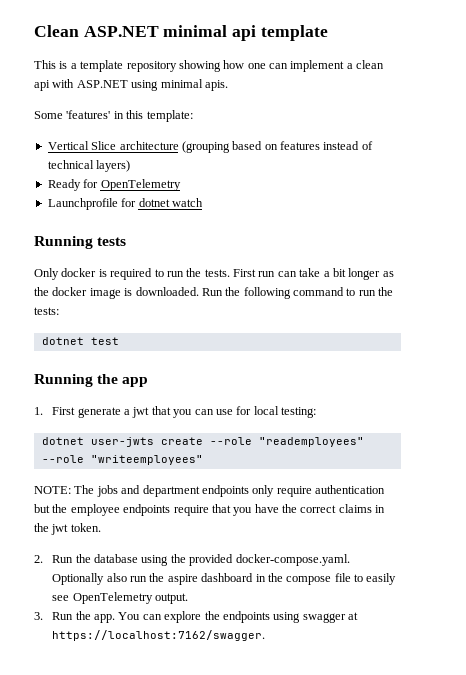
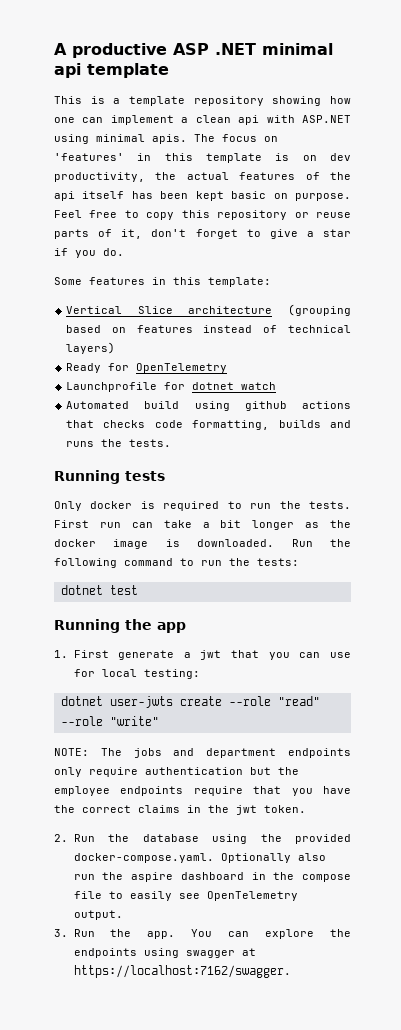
[34,25,159,37] Clean ASP.NET -> [54,43,256,58] A productive ASP .NET
(228, 85) none -> [194,134,278,142] [54,153,351,163] [54,172,351,182] [54,191,351,201] [54,210,351,220] [54,229,351,239] [54,248,124,258] The focus on 'features' in this template is on dev productivity, the actual features of the api itself has been kept basic on purpose. Feel free to copy this repository or reuse parts of it, don't forget to give a star if you do.
[66,110,111,119] 'features' -> [89,277,145,285] features
(203, 202) none -> [66,401,351,411] [66,420,351,430] [66,439,172,447] // Automated build using github actions that checks code formatting, builds and runs the tests.
[258,437,364,447] [41,455,203,465] "reademployees" --role "writeemployees" -> [277,696,320,706] [60,716,159,726] "read" --role "write"

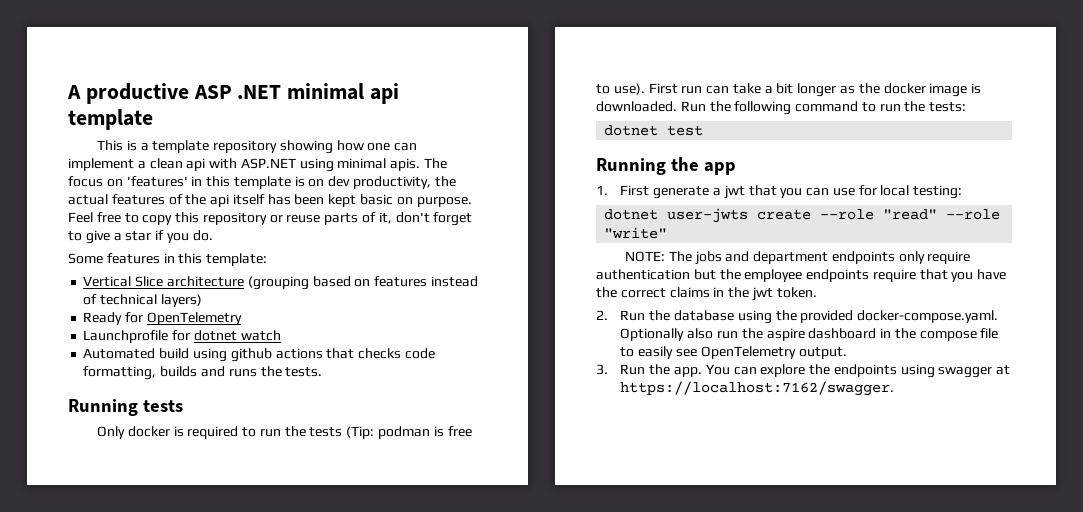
[308,501,351,509] tests. -> [309,426,472,439] [596,83,645,95] tests (Tip: podman is free to use).

